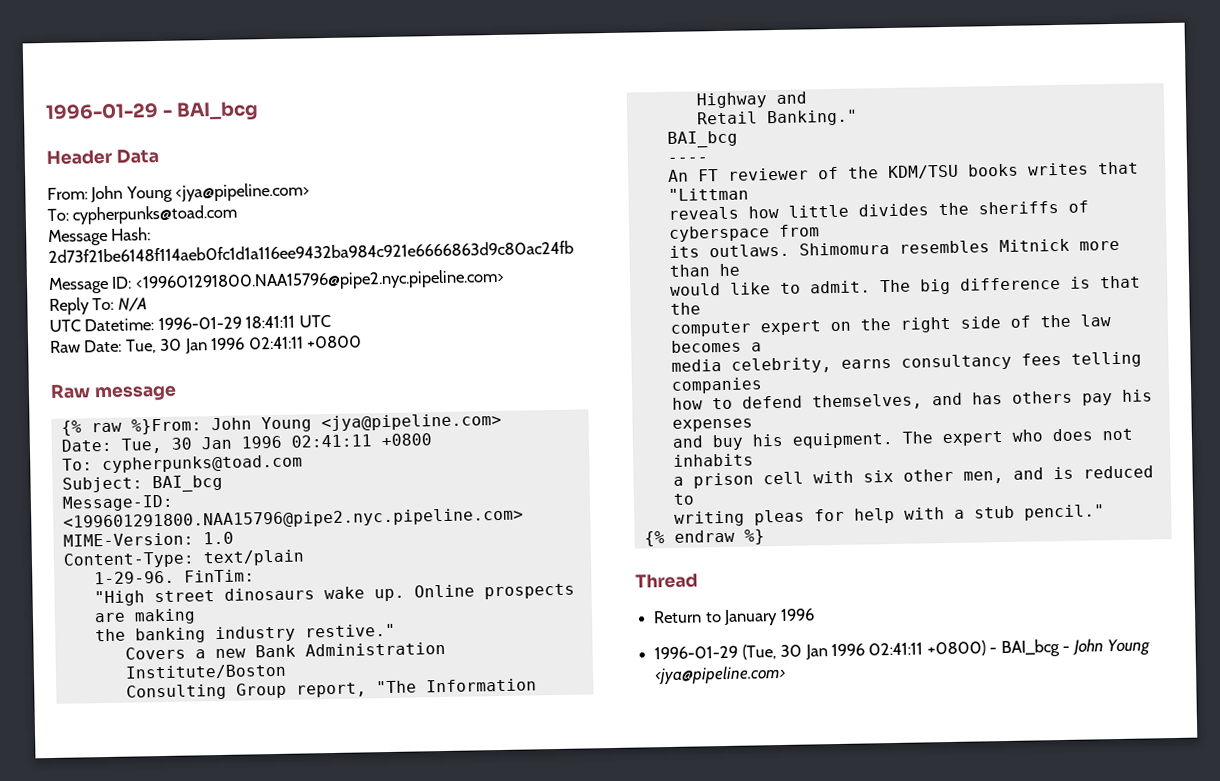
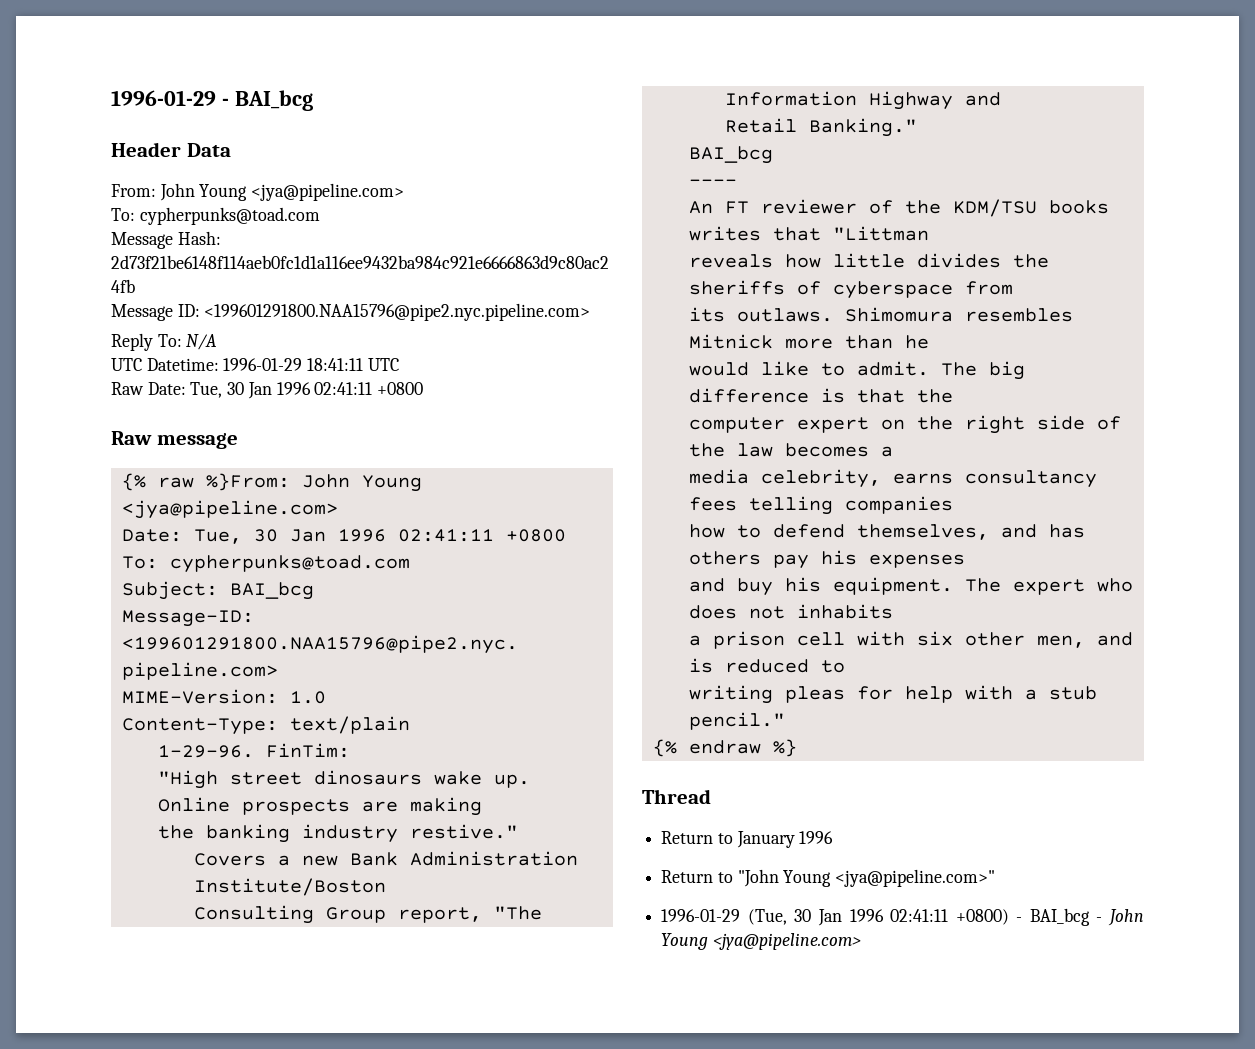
(815, 615) none -> [661,869,996,887] // Return to "John Young <jya@pipeline.com>"

